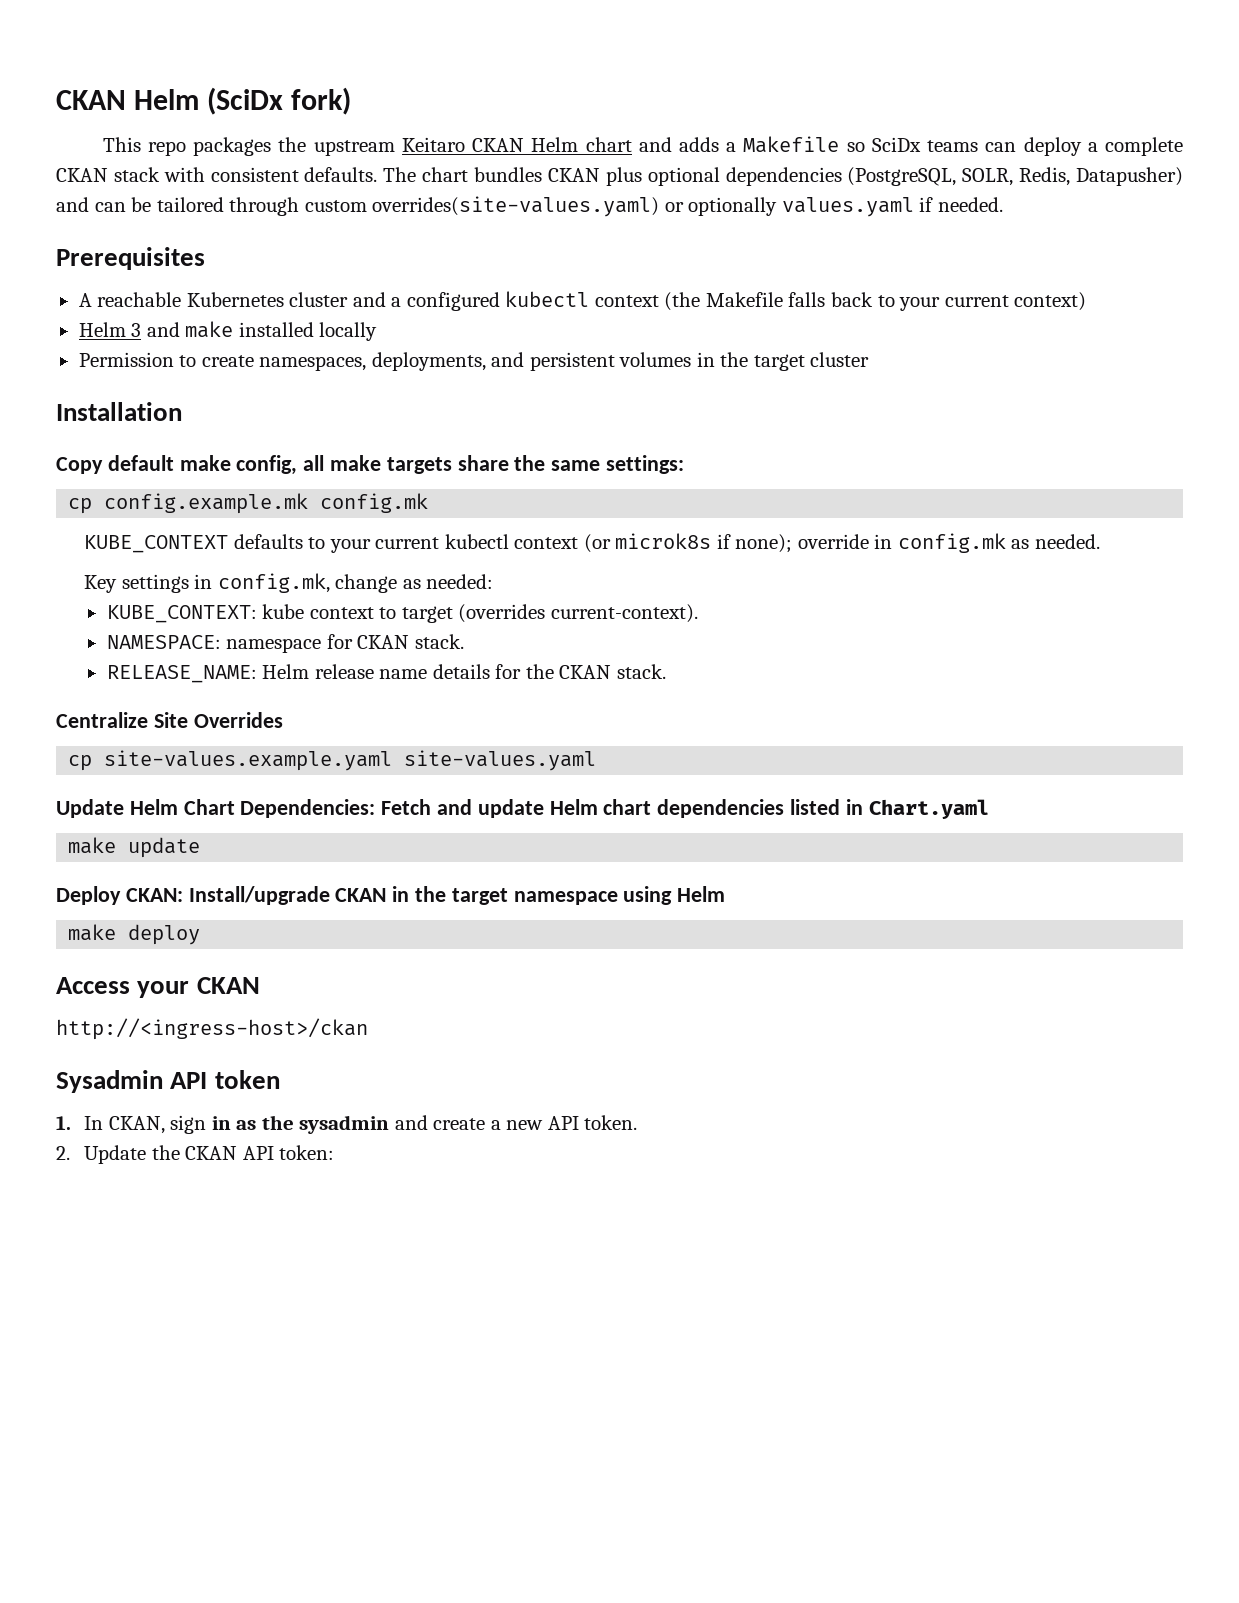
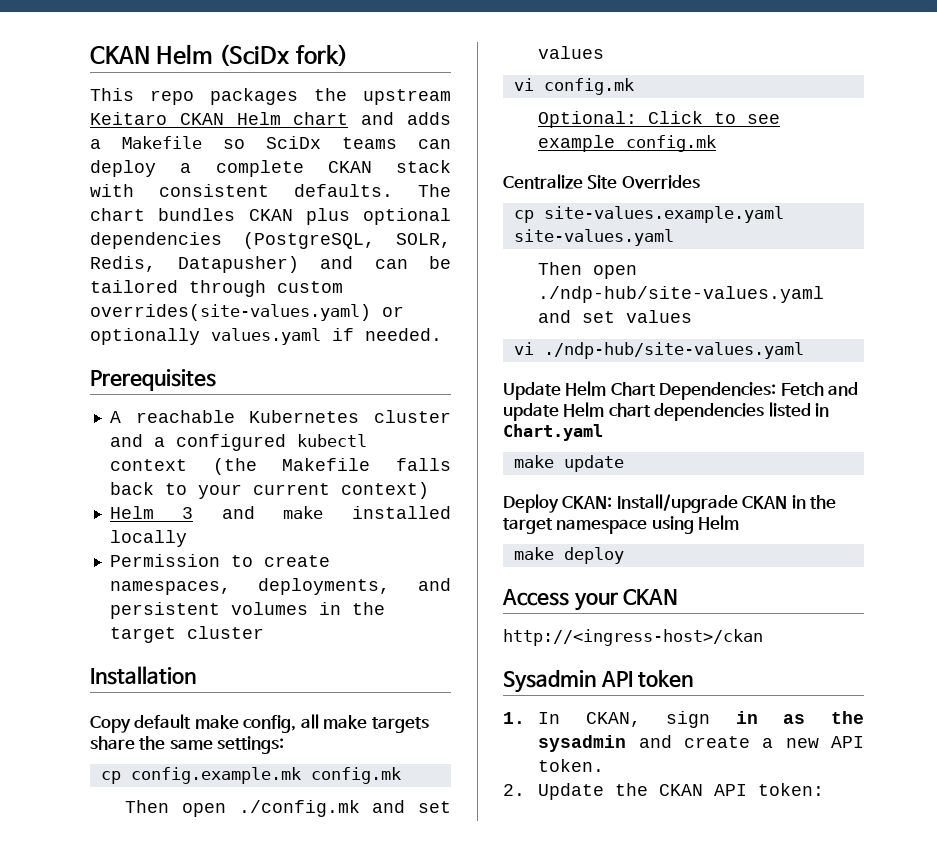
[83,533,1101,553] [83,573,494,593] [106,604,698,623] [106,634,464,653] [106,664,666,683] KUBE_CONTEXT defaults to your current kubectl context (or microk8s if none); override in config.mk as needed. // Key settings in config.mk, change as needed: // KUBE_CONTEXT: kube context to target (overrides current-context). // NAMESPACE: namespace for CKAN stack. // RELEASE_NAME: Helm release name details for the CKAN stack. -> [125,800,451,817] [538,46,605,59] [513,78,634,95] [538,111,781,128] [538,135,717,152] Then open ./config.mk and set values // vi config.mk // Optional: Click to see example config.mk
(597, 760) none -> [538,262,638,279] [538,286,825,303] [538,310,693,323] [513,342,804,359] // Then open ./ndp-hub/site-values.yaml and set values // vi ./ndp-hub/site-values.yaml

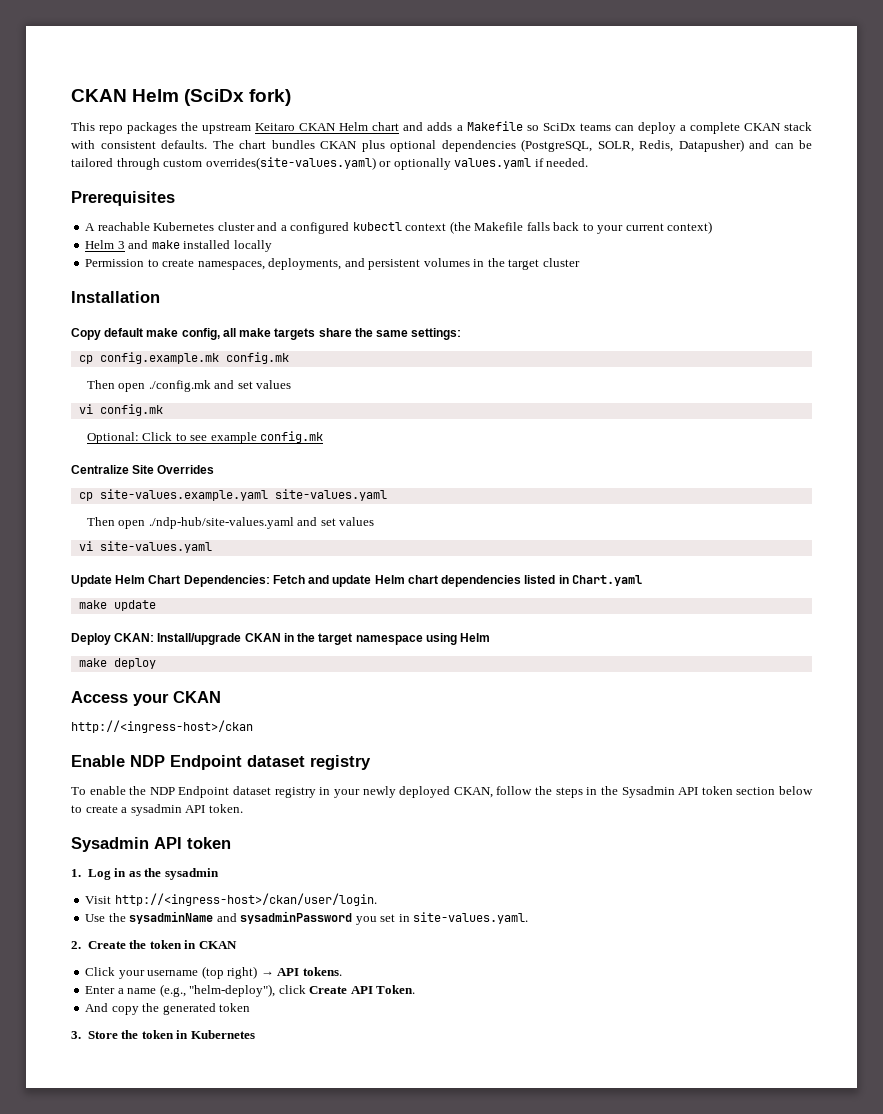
[543,342,804,359] ./ndp-hub/site-values.yaml -> [99,541,212,553] site-values.yaml
(763, 637) none -> [71,755,371,770] [71,786,813,798] [71,804,243,816] // Enable NDP Endpoint dataset registry // To enable the NDP Endpoint dataset registry in your newly deployed CKAN, follow the steps in the Sysadmin API token section below to create a sysadmin API token.
[538,711,711,728] In CKAN, sign -> [87,869,111,880] Log
[638,735,864,748] [538,759,605,772] [503,783,825,800] and create a new API token. // 2. Update the CKAN API token: -> [85,893,377,906] [85,911,529,925] [71,940,237,949] [85,966,342,979] [85,984,416,997] [85,1003,251,1015] [71,1030,255,1039] // Visit http://<ingress-host>/ckan/user/login. // Use the sysadminName and sysadminPassword you set in site-values.yaml. // 2. Create the token in CKAN // Click your username (top right) → API tokens. // Enter a name (e.g., "helm-deploy"), click Create API Token. // And copy the generated token // 3. Store the token in Kubernetes

